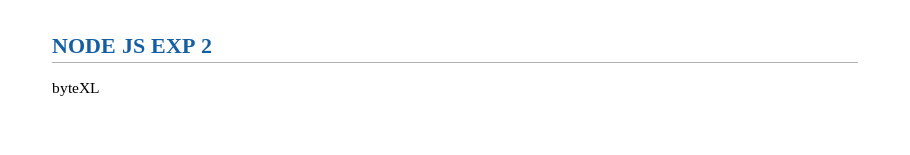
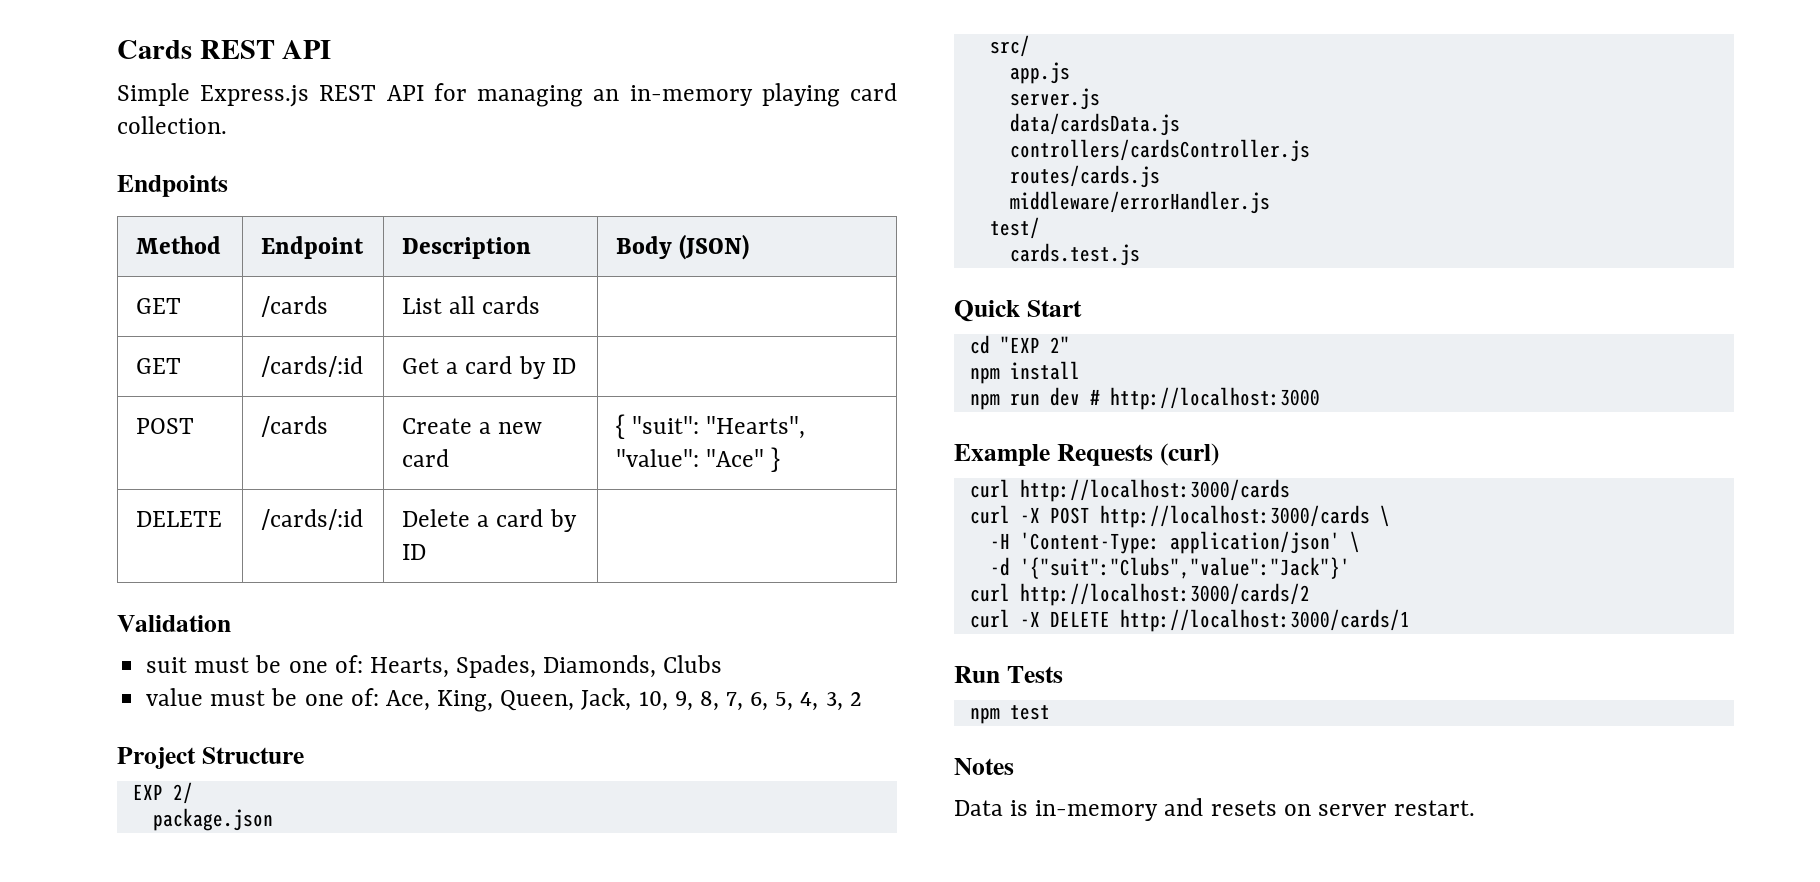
[52,39,212,53] [52,83,99,96] NODE JS EXP 2 // byteXL -> [117,40,332,59] [117,83,897,107] [117,116,227,134] [117,175,228,197] [136,236,222,254] [261,236,365,259] [402,237,532,259] [616,234,750,260] [136,298,182,314] [261,296,329,317] [402,296,541,314] [136,358,182,374] [261,356,364,377] [402,356,576,379] [136,418,195,434] [261,416,329,437] [402,418,543,434] [402,449,450,467] [616,414,806,439] [616,447,781,472] [136,511,223,527] [261,509,364,530] [402,509,577,532] [402,544,427,560] [117,615,231,632] [146,655,723,678] [146,688,862,712] [117,747,304,769] [132,782,193,804] [152,808,273,831] [989,35,1030,57] [1009,62,1070,84] [1009,88,1100,110] [1009,113,1180,136] [1009,139,1310,162] [1009,165,1160,188] [1009,191,1270,214] [989,217,1040,239] [1009,243,1140,266] [954,300,1082,322] [969,335,1070,354] [969,361,1080,384] [969,387,1320,410] [954,443,1219,466] [969,479,1290,502] [969,505,1390,528] [989,531,1360,554] [989,557,1350,579] [969,583,1310,606] [969,609,1410,632] [954,666,1063,683] [969,705,1050,724] [954,758,1014,775] [954,798,1476,821] Cards REST API // Simple Express.js REST API for managing an in-memory playing card collection. // Endpoints // Method | Endpoint | Description | Body (JSON) // GET | /cards | List all cards | // GET | /cards/:id | Get a card by ID | // POST | /cards | Create a new card | { "suit": "Hearts", "value": "Ace" } // DELETE | /cards/:id | Delete a card by ID | // Validation // suit must be one of: Hearts, Spades, Diamonds, Clubs // value must be one of: Ace, King, Queen, Jack, 10, 9, 8, 7, 6, 5, 4, 3, 2 // Project Structure // EXP 2/ // package.json // src/ // app.js // server.js // data/cardsData.js // controllers/cardsController.js // routes/cards.js // middleware/errorHandler.js // test/ // cards.test.js // Quick Start // cd "EXP 2" // npm install // npm run dev # http://localhost:3000 // Example Requests (curl) // curl http://localhost:3000/cards // curl -X POST http://localhost:3000/cards \ // -H 'Content-Type: application/json' \ // -d '{"suit":"Clubs","value":"Jack"}' // curl http://localhost:3000/cards/2 // curl -X DELETE http://localhost:3000/cards/1 // Run Tests // npm test // Notes // Data is in-memory and resets on server restart.

